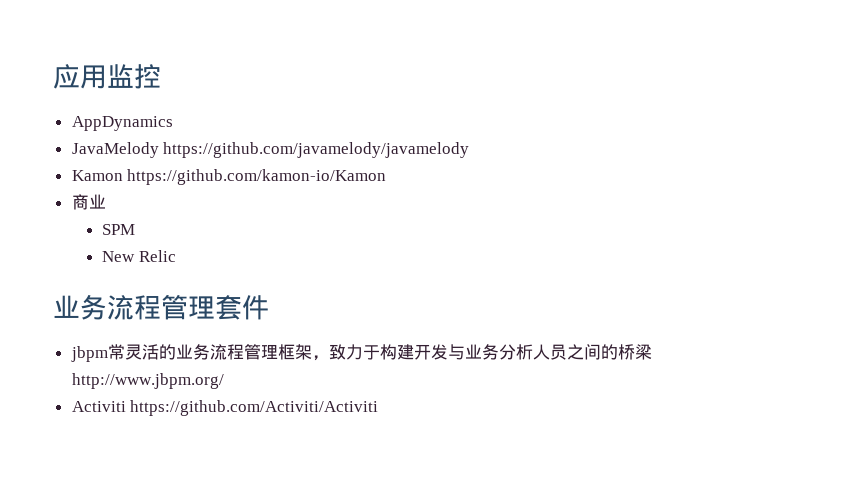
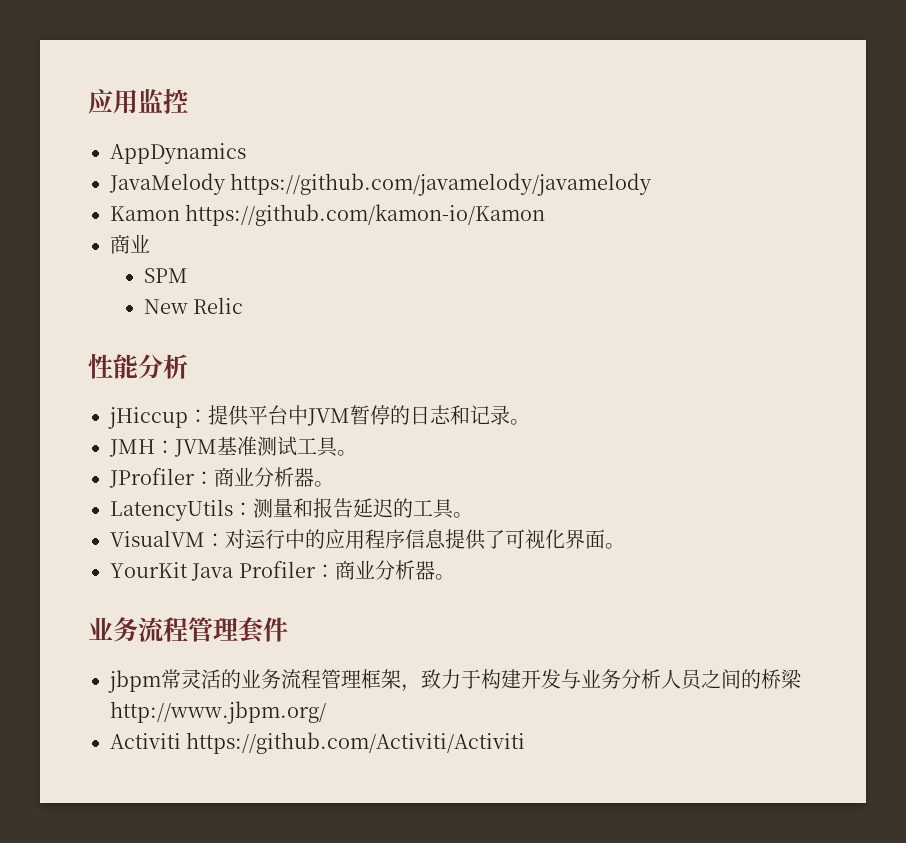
(176, 256) none -> [88,353,188,379] [108,405,530,429] [109,436,357,457] [109,467,334,488] [110,498,473,521] [110,529,625,550] [110,560,455,581] // 性能分析 // jHiccup：提供平台中JVM暂停的日志和记录。 // JMH：JVM基准测试工具。 // JProfiler：商业分析器。 // LatencyUtils：测量和报告延迟的工具。 // VisualVM：对运行中的应用程序信息提供了可视化界面。 // YourKit Java Profiler：商业分析器。

